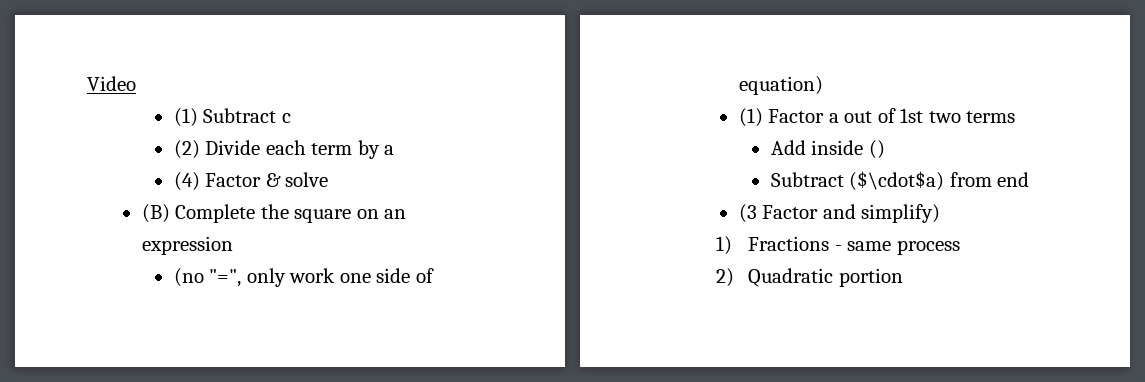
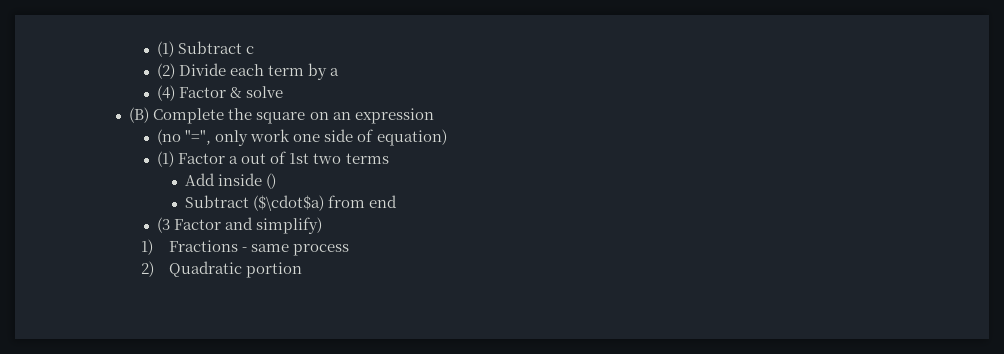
[87,76,136,91] Video // -> (157, 49) none

